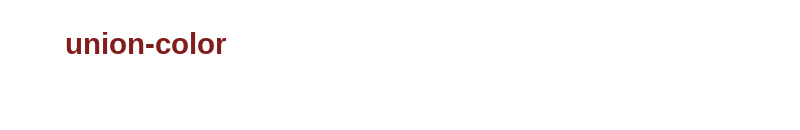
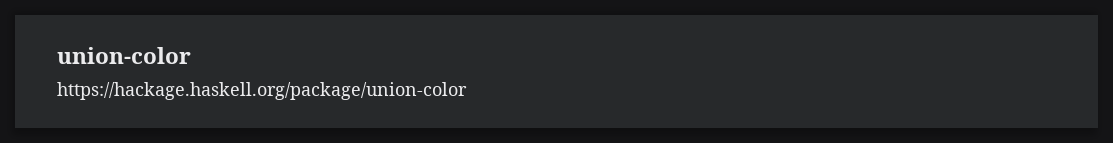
(227, 43) none -> [57,82,467,100] // https://hackage.haskell.org/package/union-color

